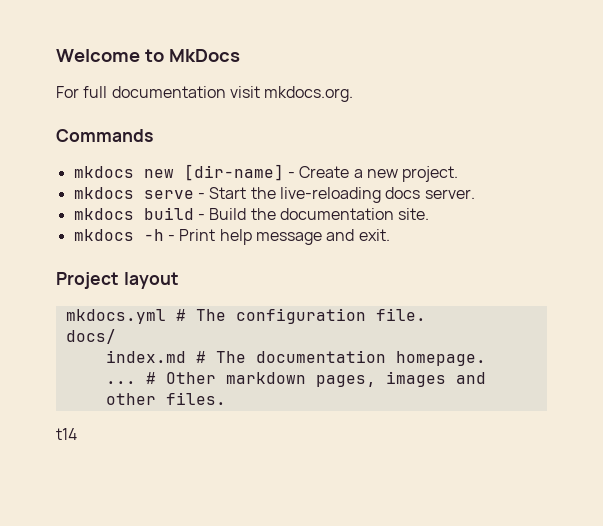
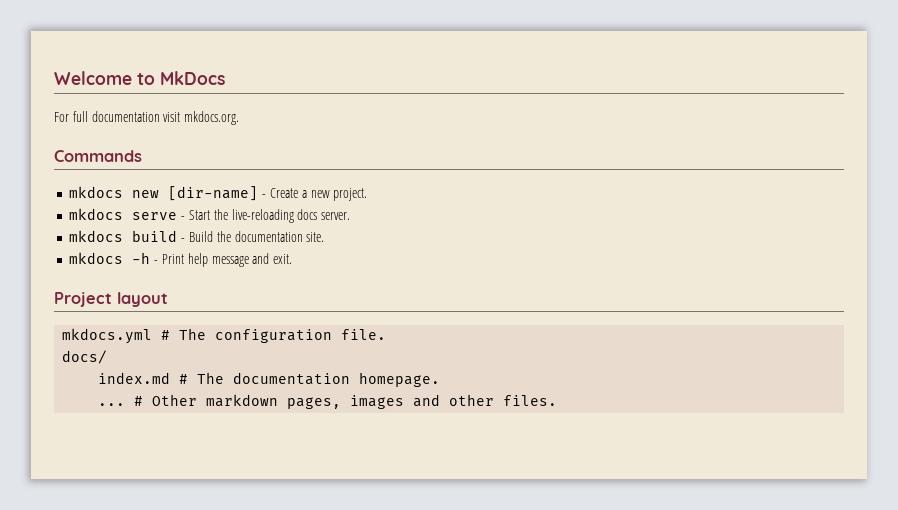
[56,428,77,440] // t14 -> (558, 400) none

